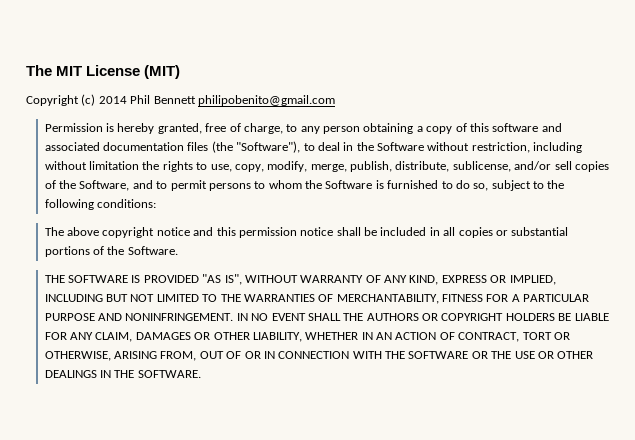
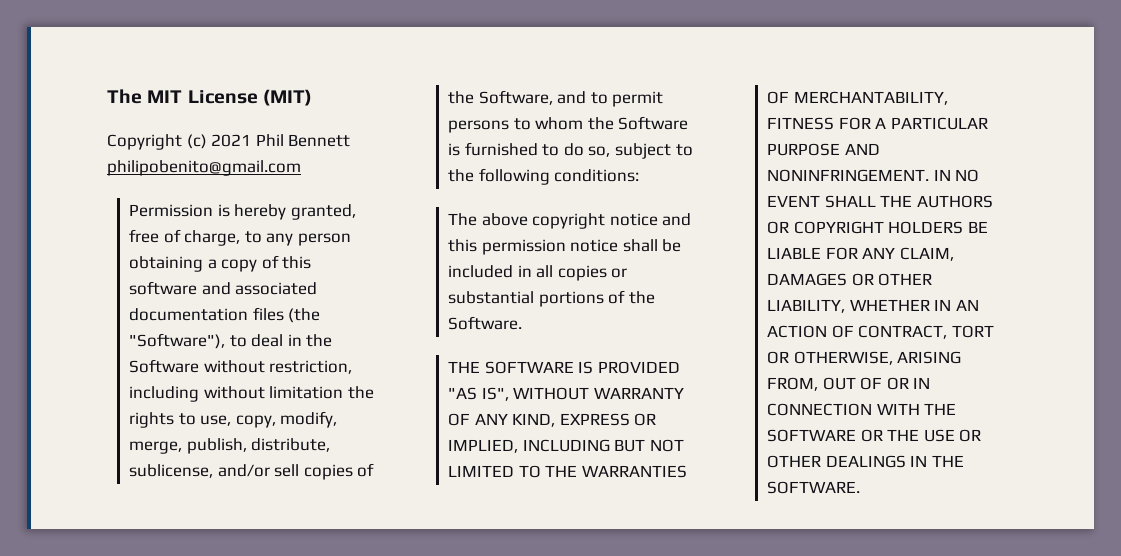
[98,96,127,104] 2014 -> [211,134,252,147] 2021

